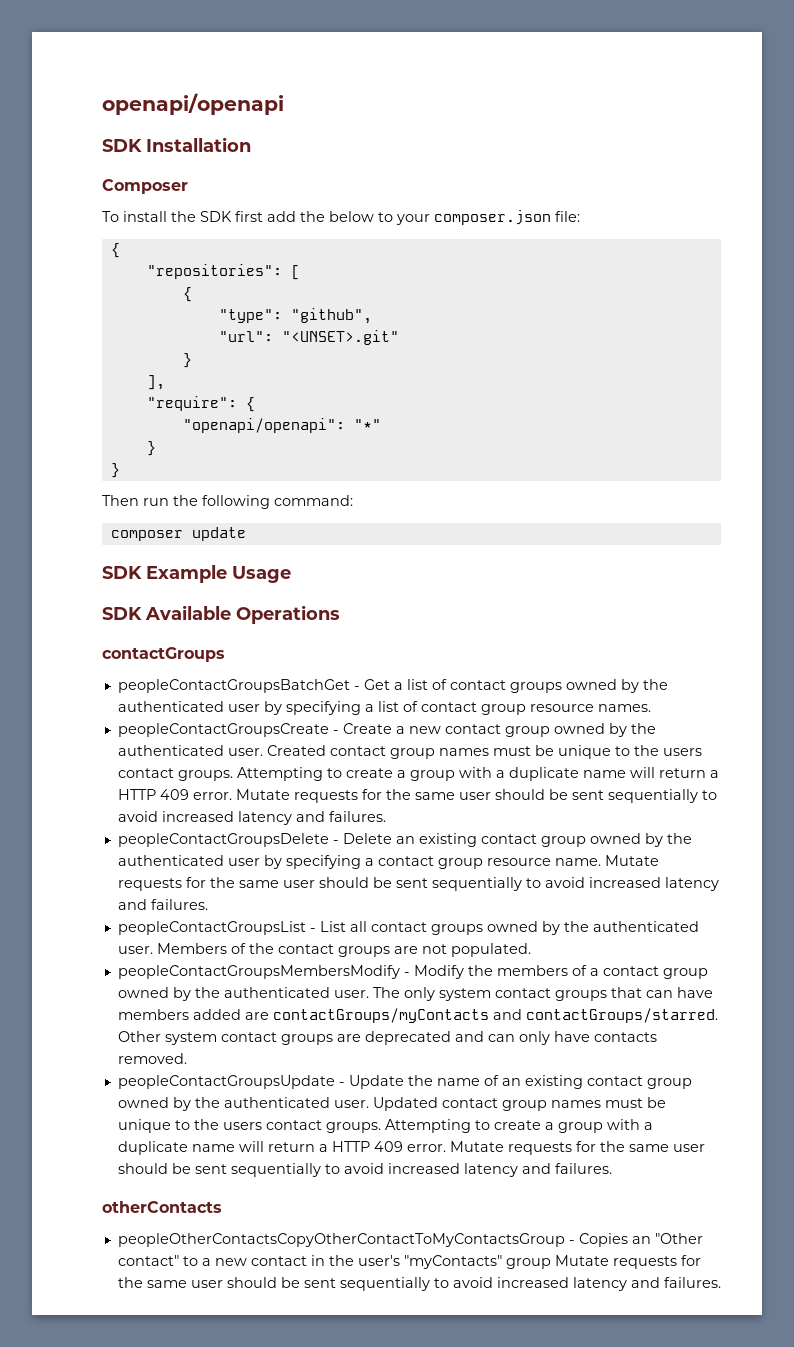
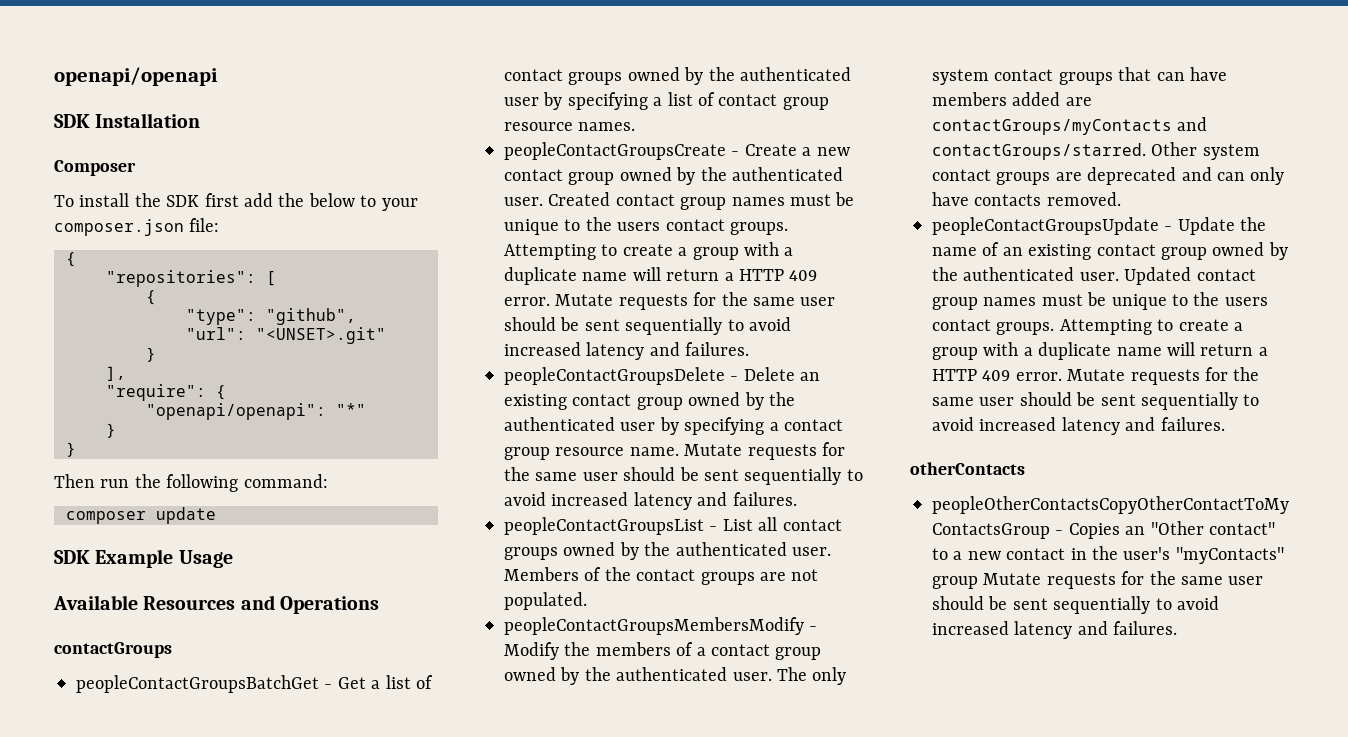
[102,605,231,620] SDK Available -> [53,595,275,610] Available Resources and

